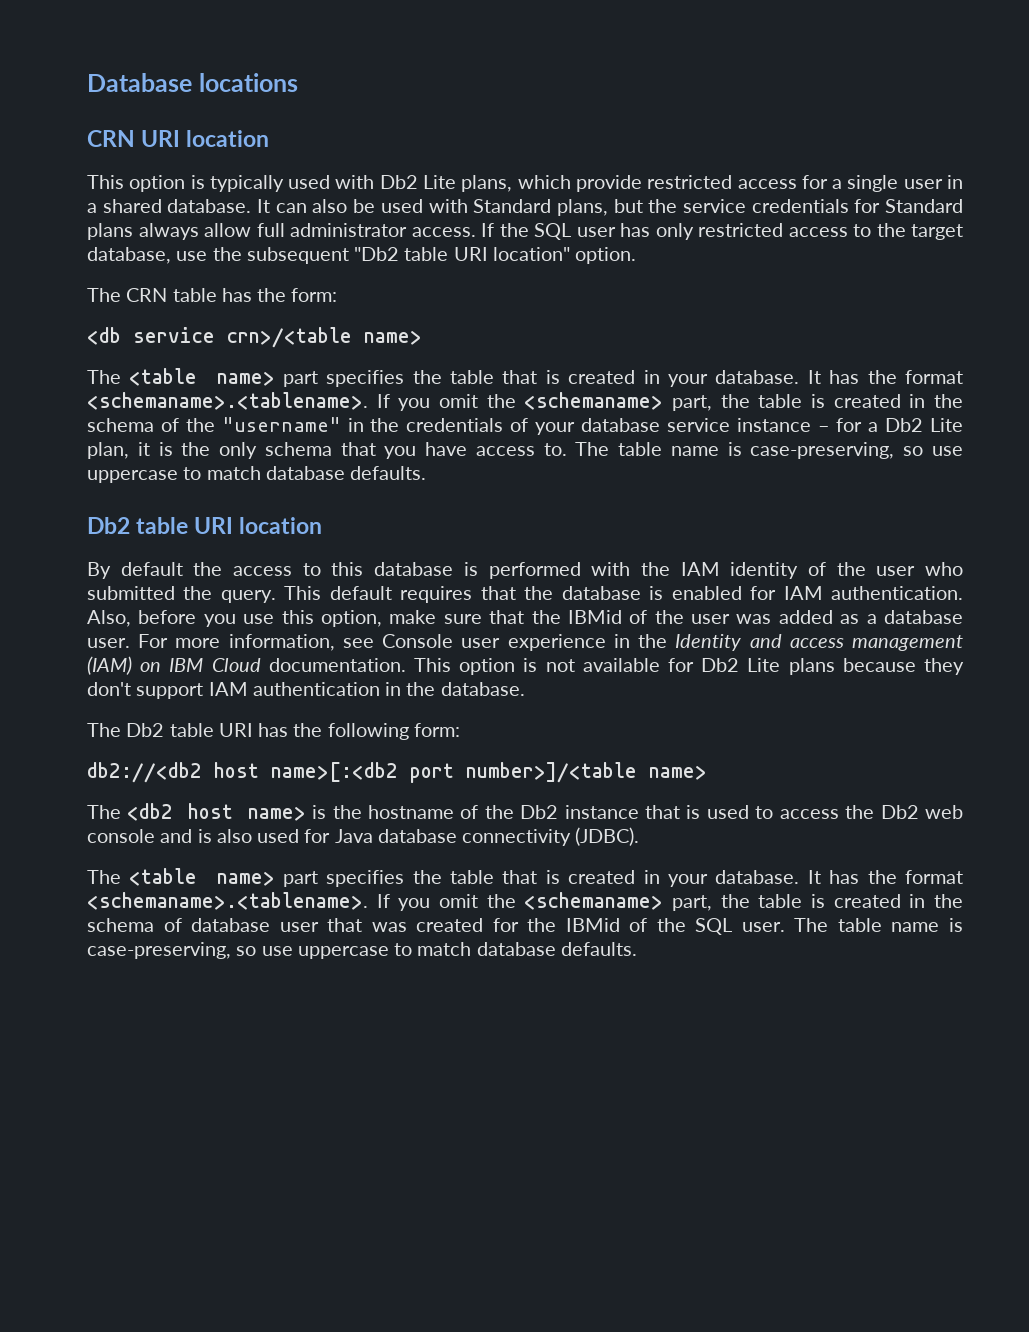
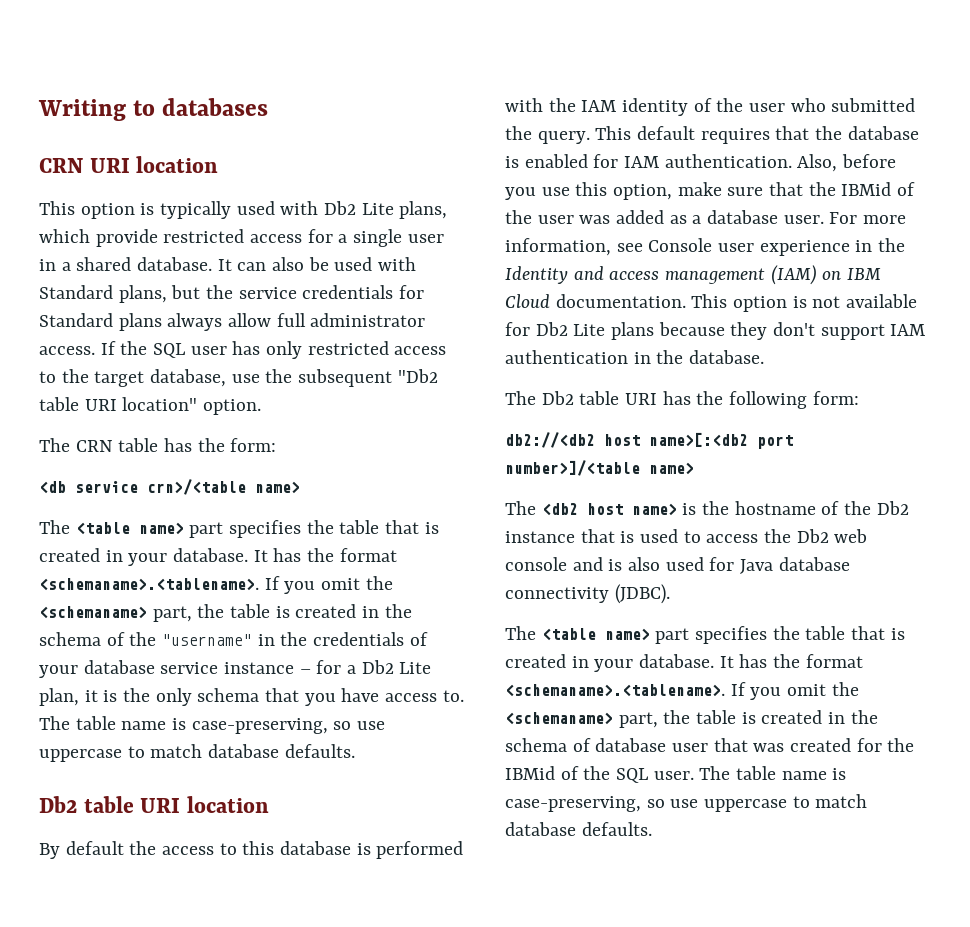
[87,73,298,92] Database locations -> [38,98,269,121] Writing to databases

